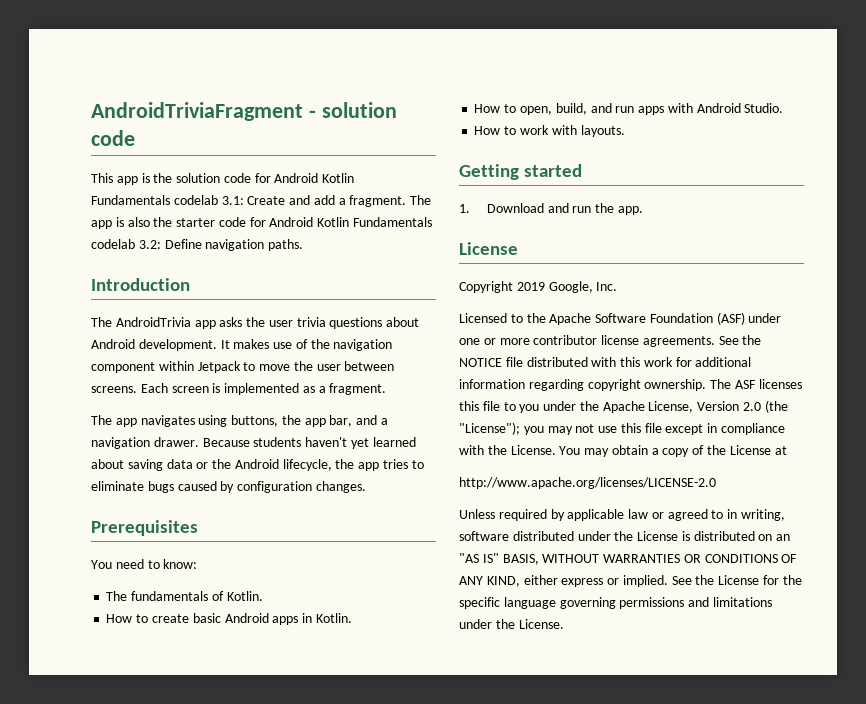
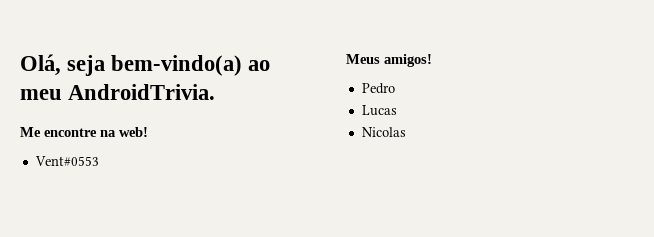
[91,102,397,121] [91,130,135,146] [91,173,355,185] [91,195,432,207] [91,217,433,229] [91,239,304,251] [91,278,190,291] [91,317,420,329] [91,339,393,351] [91,361,395,373] [91,383,387,395] [91,415,389,427] [91,437,416,449] [91,459,424,471] [91,481,366,493] [91,520,198,536] [91,559,198,569] [106,591,263,601] [106,613,352,625] [474,103,784,115] [474,125,625,137] [459,164,583,180] [459,203,643,215] [459,242,518,255] [459,281,618,293] [459,312,782,325] [459,335,762,347] [459,357,752,367] [459,379,802,391] [459,400,788,413] [459,422,786,435] [459,445,787,457] [459,477,716,489] [459,509,786,521] [459,531,791,541] [459,553,798,565] [459,575,802,587] [459,597,772,609] [459,619,564,629] AndroidTriviaFragment - solution code // This app is the solution code for Android Kotlin Fundamentals codelab 3.1: Create and add a fragment. The app is also the starter code for Android Kotlin Fundamentals codelab 3.2: Define navigation paths. // Introduction // The AndroidTrivia app asks the user trivia questions about Android development. It makes use of the navigation component within Jetpack to move the user between screens. Each screen is implemented as a fragment. // The app navigates using buttons, the app bar, and a navigation drawer. Because students haven't yet learned about saving data or the Android lifecycle, the app tries to eliminate bugs caused by configuration changes. // Prerequisites // You need to know: // The fundamentals of Kotlin. // How to create basic Android apps in Kotlin. // How to open, build, and run apps with Android Studio. // How to work with layouts. // Getting started // 1. Download and run the app. // License // Copyright 2019 Google, Inc. // Licensed to the Apache Software Foundation (ASF) under one or more contributor license agreements. See the NOTICE file distributed with this work for additional information regarding copyright ownership. The ASF licenses this file to you under the Apache License, Version 2.0 (the "License"); you may not use this file except in compliance with the License. You may obtain a copy of the License at // http://www.apache.org/licenses/LICENSE-2.0 // Unless required by applicable law or agreed to in writing, software distributed under the License is distributed on an "AS IS" BASIS, WITHOUT WARRANTIES OR CONDITIONS OF ANY KIND, either express or implied. See the License for the specific language governing permissions and limitations under the License. -> [20,54,271,76] [20,84,216,100] [20,127,148,137] [34,156,99,166] [346,54,432,67] [361,83,395,94] [361,105,397,116] [361,127,406,137] Olá, seja bem-vindo(a) ao meu AndroidTrivia. // Me encontre na web! // Vent#0553 // Meus amigos! // Pedro // Lucas // Nicolas

